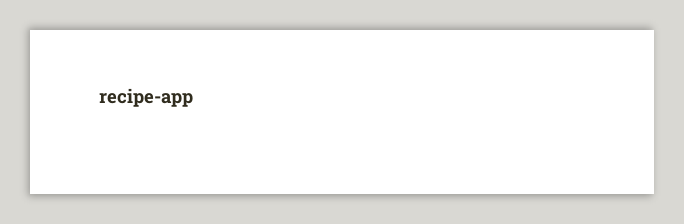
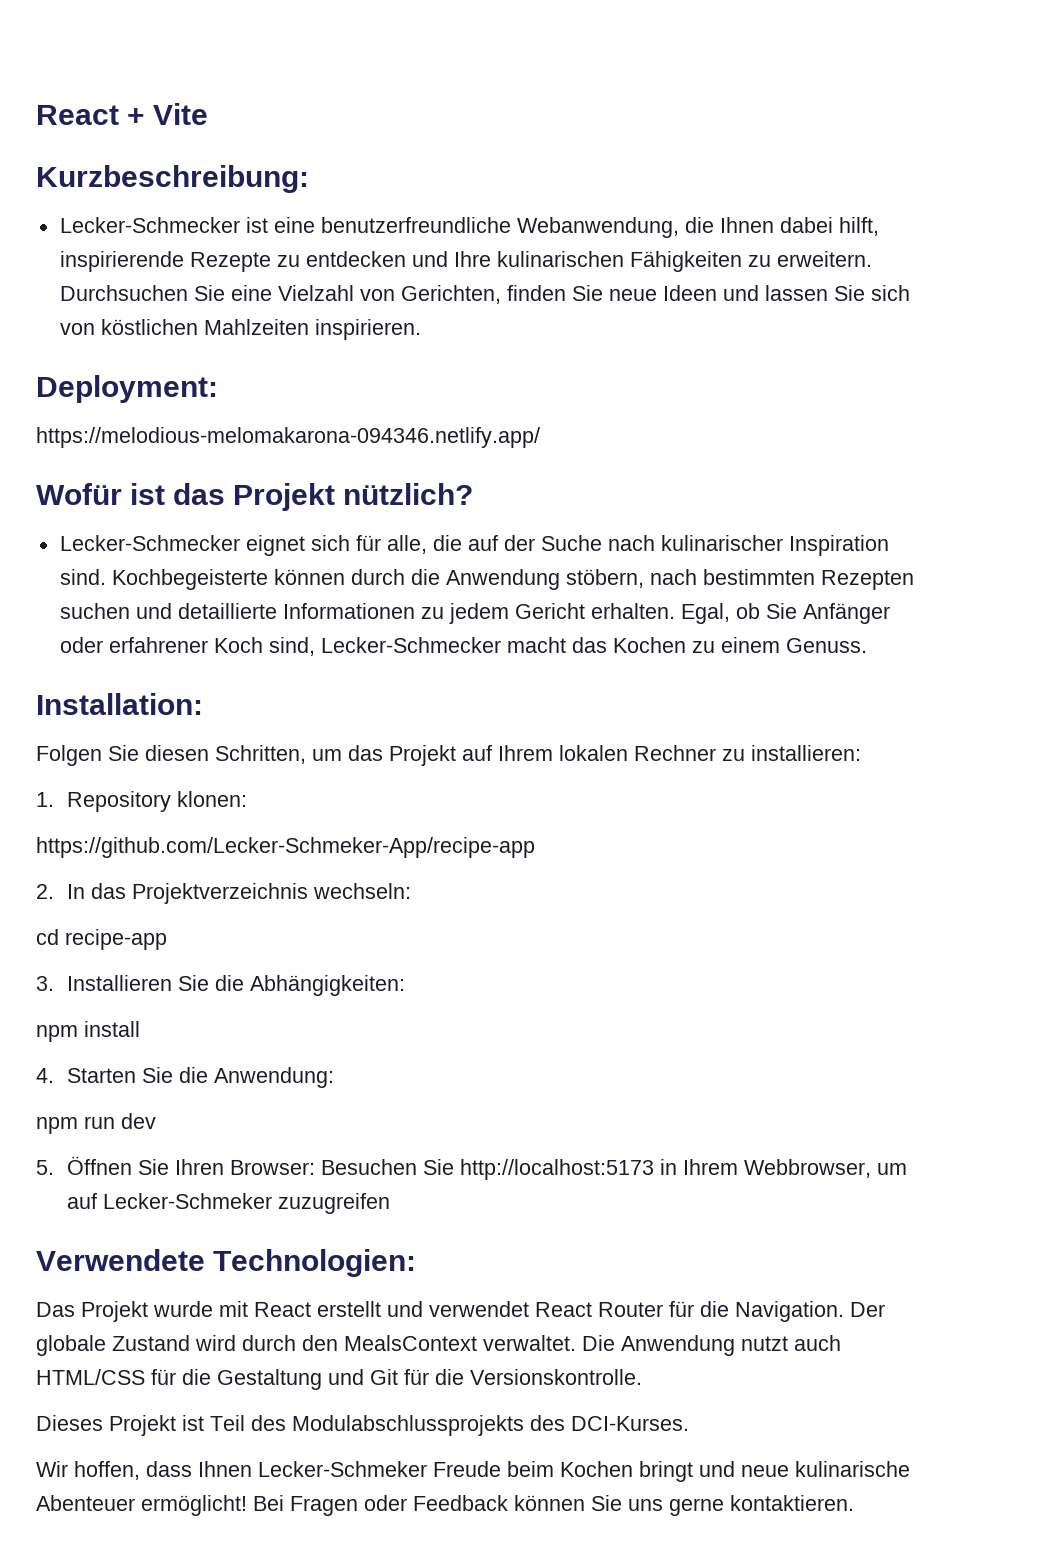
[99,88,193,107] recipe-app -> [36,103,209,125] [36,165,309,193] [59,217,879,238] [59,251,872,272] [59,285,910,304] [59,319,421,340] [36,375,218,403] [36,427,540,448] [36,483,474,511] [59,535,889,556] [59,569,914,590] [59,603,890,624] [59,637,867,656] [36,693,203,715] [36,745,861,766] [36,791,247,812] [36,837,535,858] [36,883,411,904] [36,929,167,950] [36,975,405,996] [36,1021,140,1042] [36,1067,334,1088] [36,1113,156,1134] [36,1156,907,1180] [66,1193,390,1214] [36,1249,417,1277] [36,1301,885,1322] [36,1335,841,1356] [36,1369,642,1390] [36,1415,689,1436] [36,1461,910,1482] [36,1495,854,1516] React + Vite // Kurzbeschreibung: // Lecker-Schmecker ist eine benutzerfreundliche Webanwendung, die Ihnen dabei hilft, inspirierende Rezepte zu entdecken und Ihre kulinarischen Fähigkeiten zu erweitern. Durchsuchen Sie eine Vielzahl von Gerichten, finden Sie neue Ideen und lassen Sie sich von köstlichen Mahlzeiten inspirieren. // Deployment: // https://melodious-melomakarona-094346.netlify.app/ // Wofür ist das Projekt nützlich? // Lecker-Schmecker eignet sich für alle, die auf der Suche nach kulinarischer Inspiration sind. Kochbegeisterte können durch die Anwendung stöbern, nach bestimmten Rezepten suchen und detaillierte Informationen zu jedem Gericht erhalten. Egal, ob Sie Anfänger oder erfahrener Koch sind, Lecker-Schmecker macht das Kochen zu einem Genuss. // Installation: // Folgen Sie diesen Schritten, um das Projekt auf Ihrem lokalen Rechner zu installieren: // 1. Repository klonen: // https://github.com/Lecker-Schmeker-App/recipe-app // 2. In das Projektverzeichnis wechseln: // cd recipe-app // 3. Installieren Sie die Abhängigkeiten: // npm install // 4. Starten Sie die Anwendung: // npm run dev // 5. Öffnen Sie Ihren Browser: Besuchen Sie http://localhost:5173 in Ihrem Webbrowser, um auf Lecker-Schmeker zuzugreifen // Verwendete Technologien: // Das Projekt wurde mit React erstellt und verwendet React Router für die Navigation. Der globale Zustand wird durch den MealsContext verwaltet. Die Anwendung nutzt auch HTML/CSS für die Gestaltung und Git für die Versionskontrolle. // Dieses Projekt ist Teil des Modulabschlussprojekts des DCI-Kurses. // Wir hoffen, dass Ihnen Lecker-Schmeker Freude beim Kochen bringt und neue kulinarische Abenteuer ermöglicht! Bei Fragen oder Feedback können Sie uns gerne kontaktieren.

